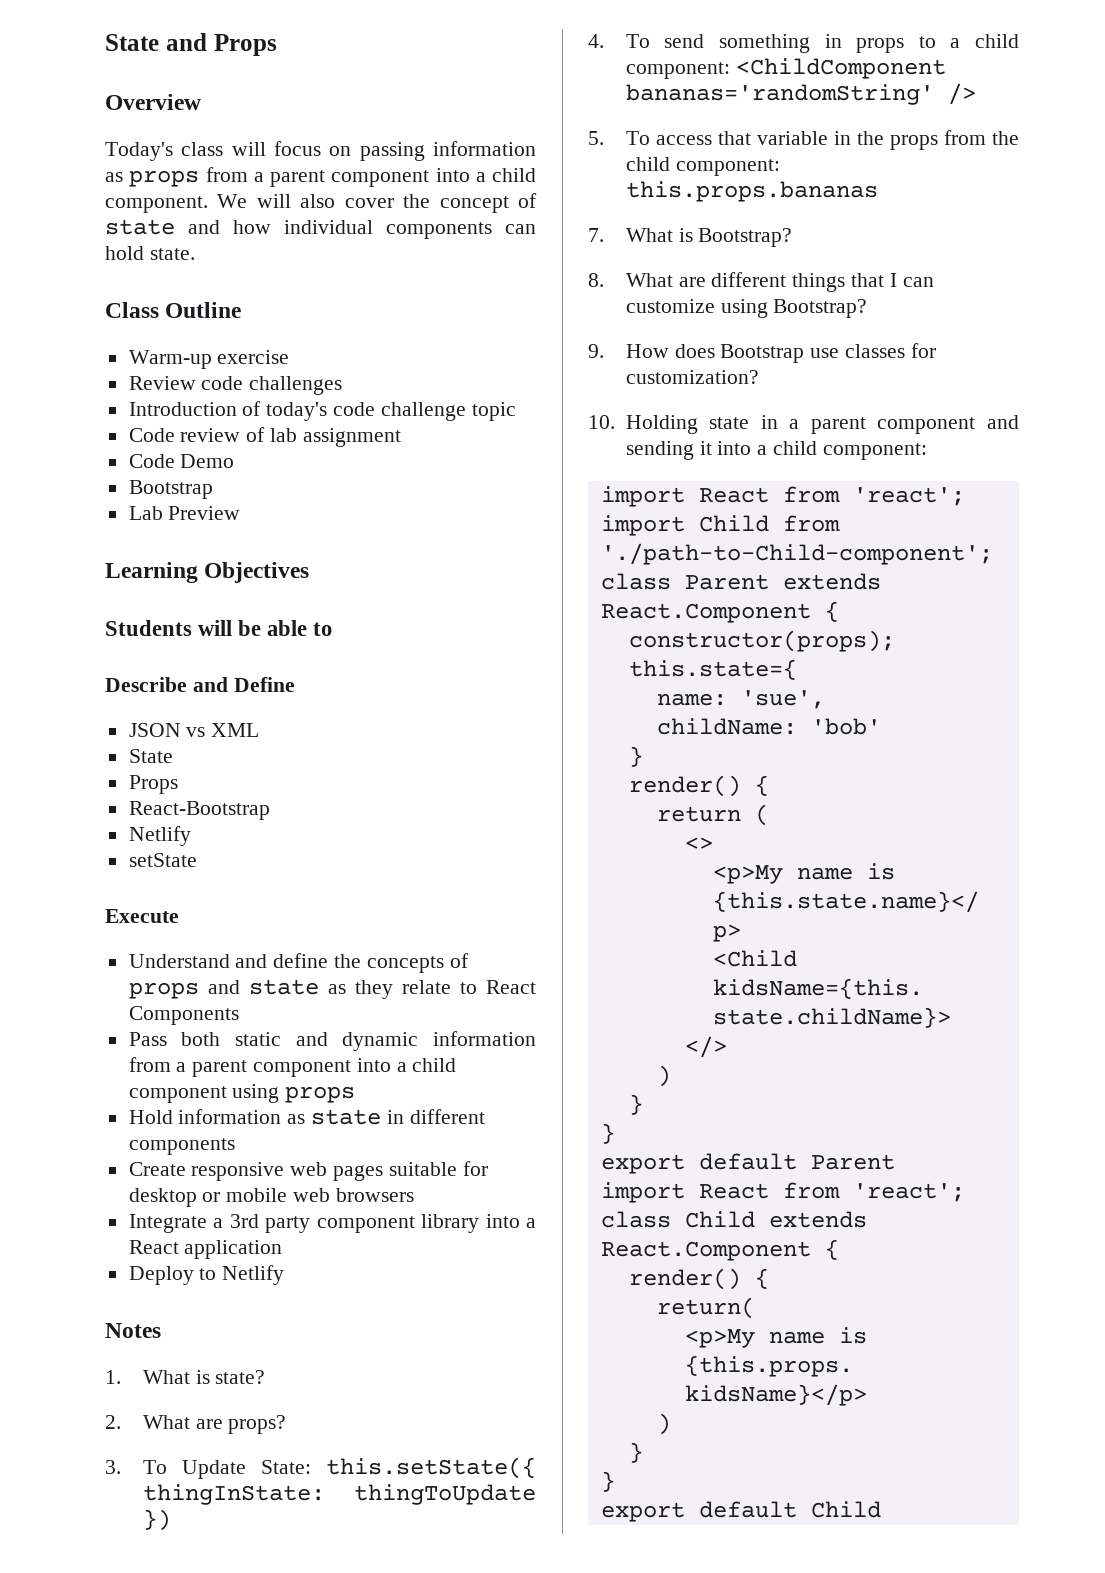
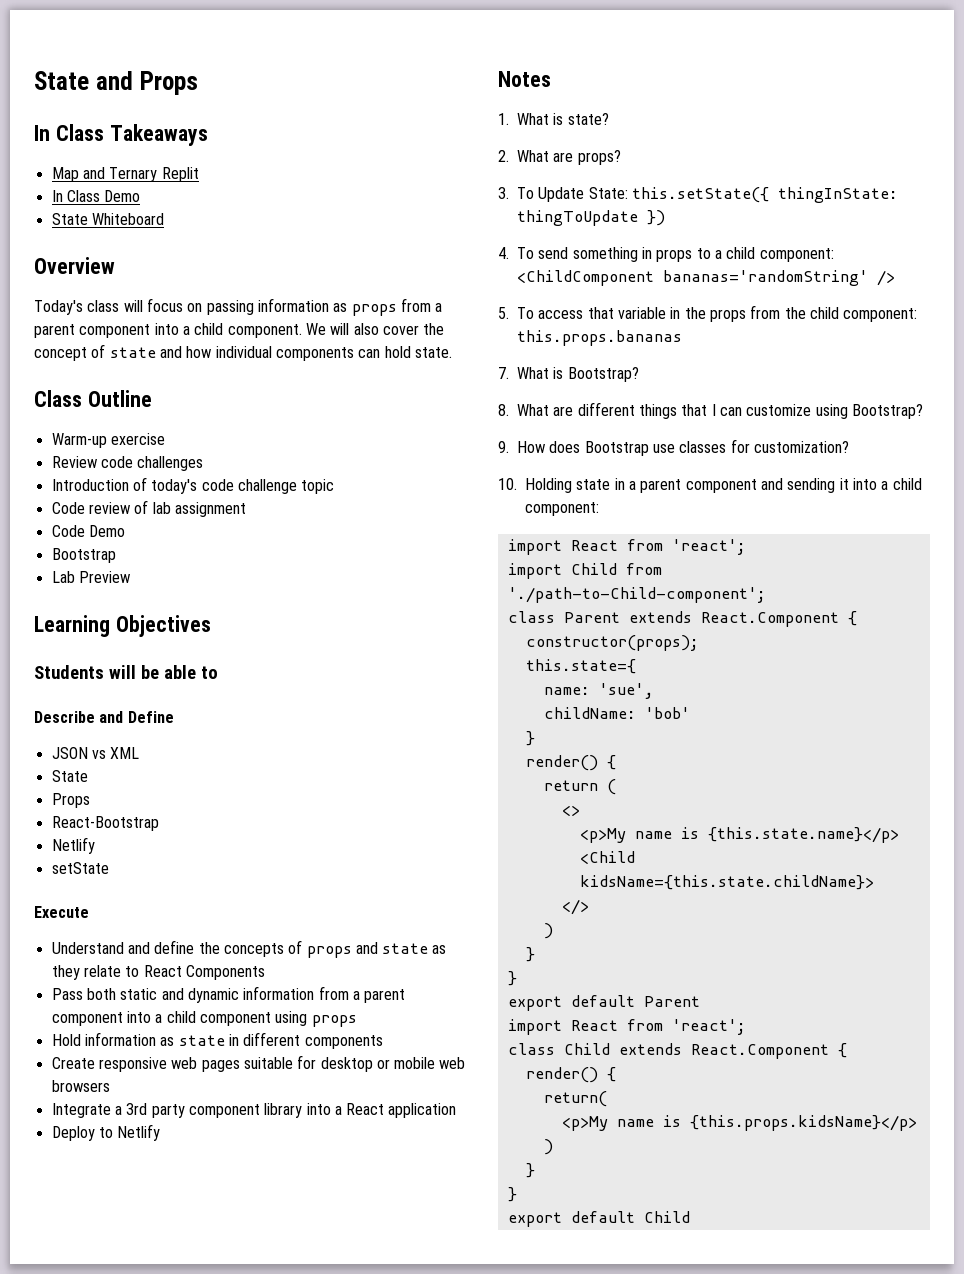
(277, 45) none -> [34,124,208,146] [51,167,199,182] [51,190,141,202] [51,213,164,225] // In Class Takeaways // Map and Ternary Replit // In Class Demo // State Whiteboard

